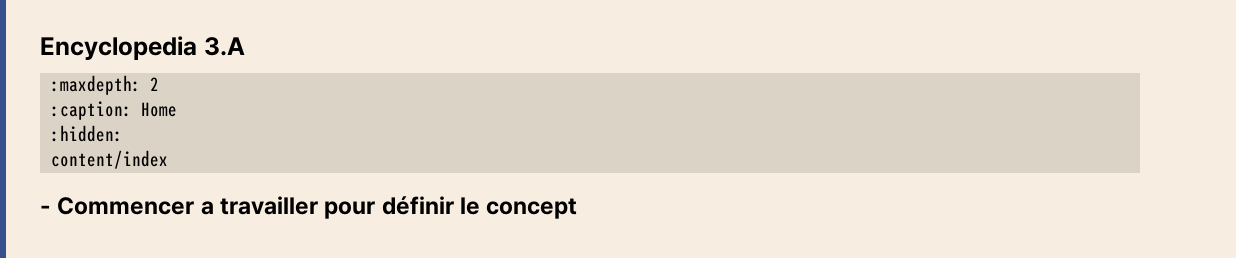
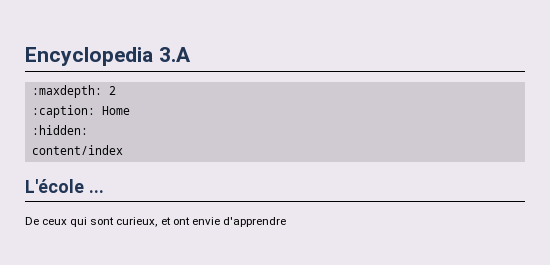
[40,196,578,219] - Commencer a travailler pour définir le concept -> [25,179,104,193] [25,217,286,227] L'école ... // De ceux qui sont curieux, et ont envie d'apprendre

